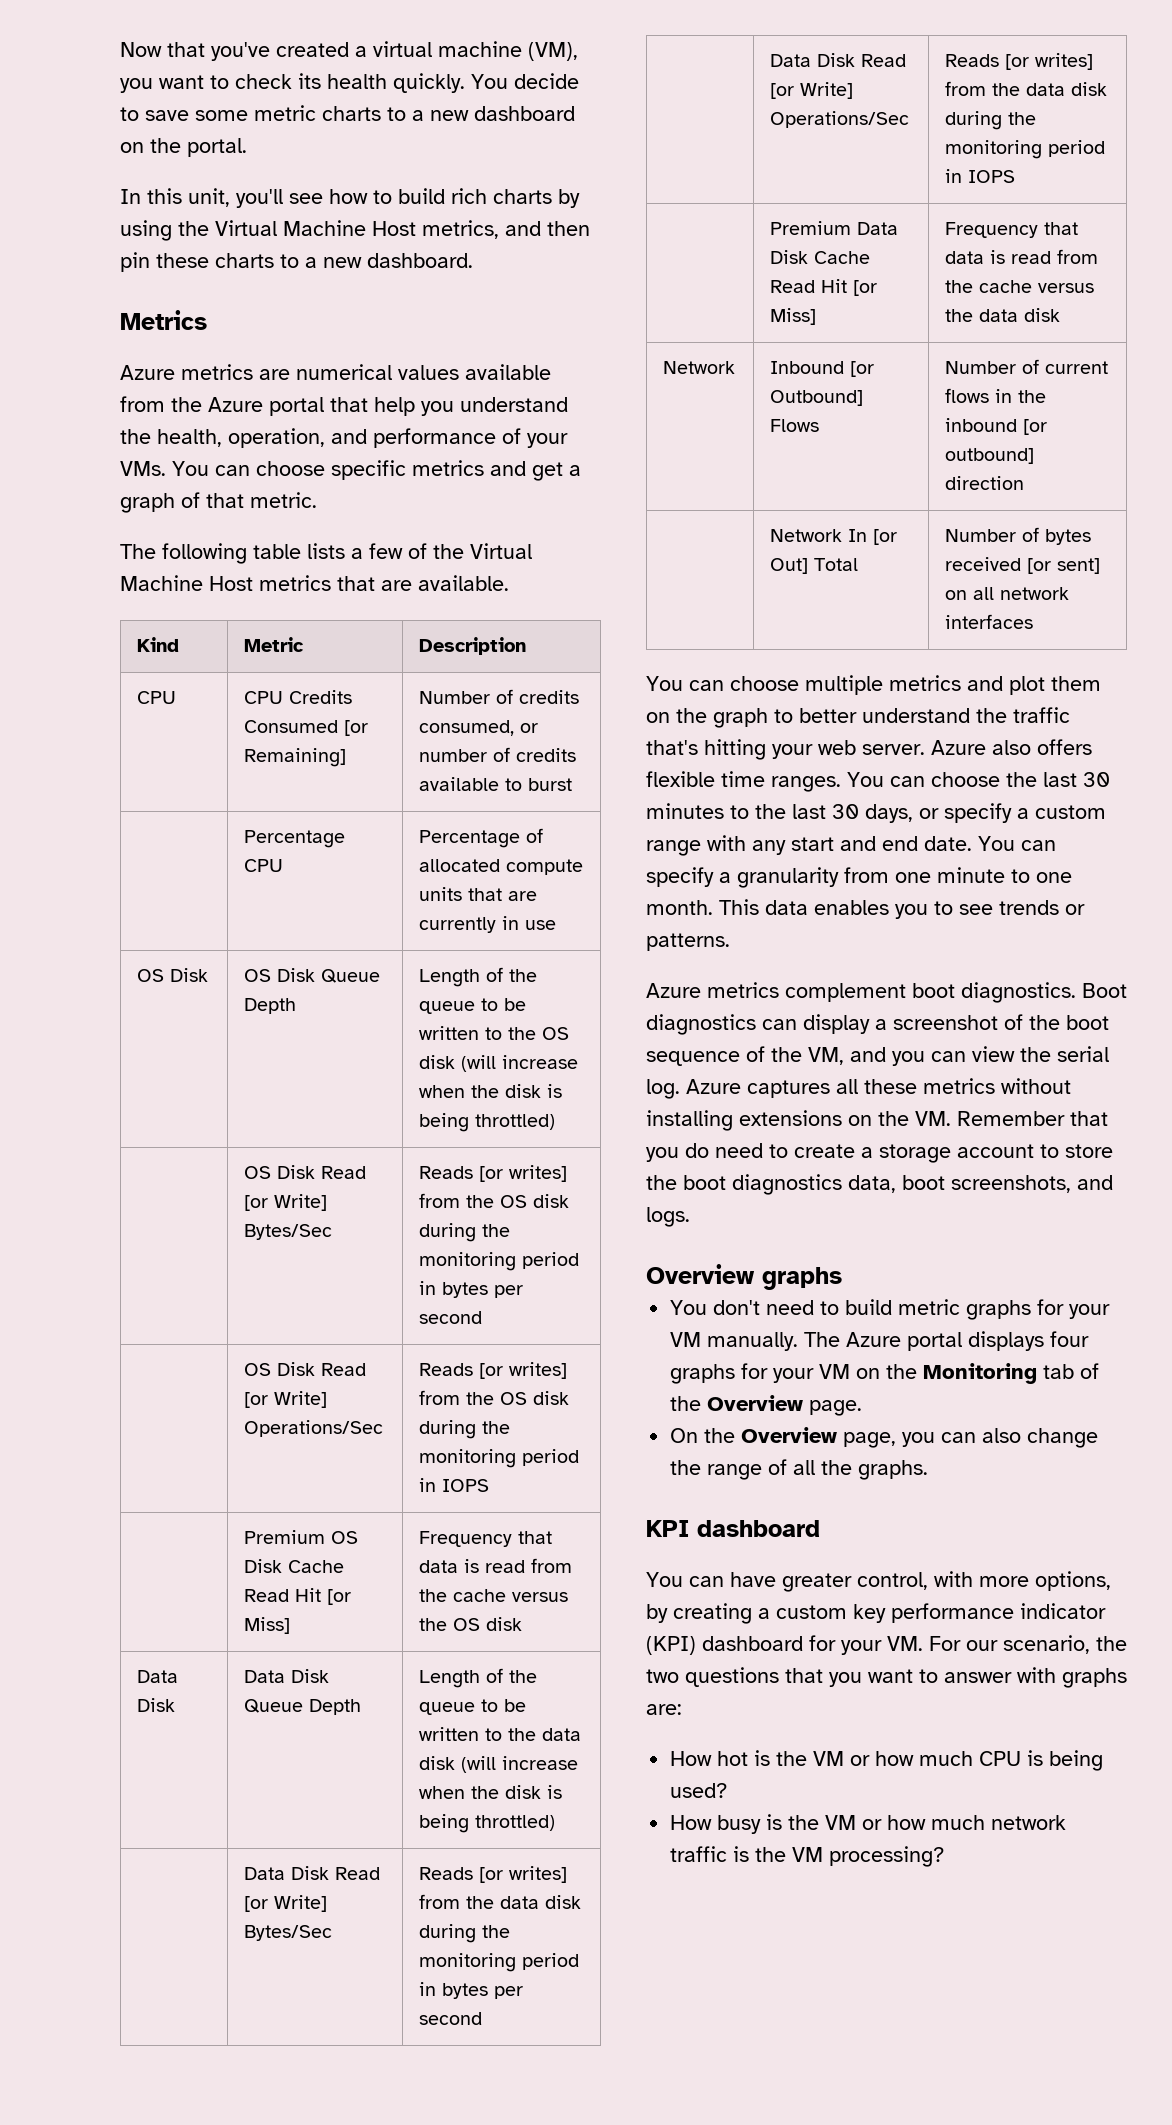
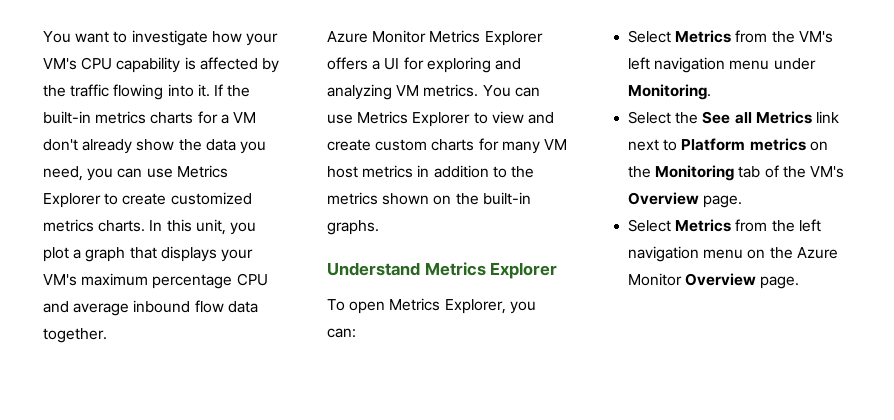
[120,41,578,61] [120,73,579,93] [120,105,575,121] [120,138,247,157] [120,188,580,208] [120,220,590,241] [120,252,473,272] [120,310,207,330] [120,364,551,380] [120,396,568,416] [120,428,568,448] [120,460,581,481] [120,492,317,513] [120,543,532,564] [120,575,509,591] [137,637,180,652] [244,637,305,652] [419,637,527,655] [137,691,177,704] [244,690,353,704] [244,720,369,736] [244,748,347,767] [419,689,580,704] [419,720,539,736] [419,747,577,762] [419,777,573,791] [244,830,346,848] [244,859,284,872] [419,828,544,848] [419,859,584,875] [419,887,538,901] [419,916,557,933] [137,968,209,982] [244,968,381,983] [244,998,297,1014] [419,967,538,987] [419,998,527,1014] [419,1026,570,1040] [419,1055,579,1072] [419,1084,563,1098] [419,1113,556,1132] [244,1165,367,1179] [244,1194,328,1211] [244,1224,333,1240] [419,1165,568,1182] [419,1193,570,1208] [419,1223,511,1242] [419,1252,580,1271] [419,1281,524,1298] [419,1311,483,1324] [244,1362,367,1376] [244,1391,328,1408] [244,1420,384,1437] [419,1362,568,1379] [419,1390,570,1405] [419,1420,511,1439] [419,1449,580,1468] [419,1478,490,1492] [244,1530,359,1544] [244,1559,345,1573] [244,1588,352,1605] [244,1617,291,1634] [419,1531,553,1547] [419,1558,573,1573] [419,1589,569,1602] [419,1617,523,1631] [137,1670,179,1683] [137,1698,176,1712] [244,1669,330,1683] [244,1699,362,1715] [419,1668,538,1688] [419,1699,527,1715] [419,1727,582,1741] [419,1756,579,1773] [419,1785,563,1799] [419,1814,556,1833] [244,1866,381,1880] [244,1895,328,1912] [244,1925,333,1941] [419,1866,568,1883] [419,1894,582,1909] [419,1924,511,1943] [419,1953,580,1972] [419,1982,524,1999] [419,2012,483,2025] [770,53,907,67] [770,82,854,99] [770,111,910,128] [945,53,1094,70] [945,81,1108,96] [945,111,1037,130] [945,140,1106,159] [945,169,1016,183] [770,221,899,235] [770,250,871,264] [770,279,878,296] [770,308,817,325] [945,222,1079,238] [945,249,1099,264] [945,280,1095,293] [945,308,1061,322] [663,361,736,374] [770,361,875,377] [770,390,864,406] [770,419,820,432] [945,359,1109,374] [945,388,1047,403] [945,418,1048,435] [945,448,1035,464] [945,476,1025,490] [770,529,898,545] [770,558,859,574] [945,527,1092,545] [945,557,1101,574] [945,587,1070,600] [945,614,1034,629] [646,675,1101,695] [646,707,1070,728] [646,739,1092,760] [646,771,1110,792] [646,803,1106,823] [646,835,1056,856] [646,867,1072,888] [646,899,1085,919] [646,933,730,951] [646,982,1127,1003] [646,1014,1109,1035] [646,1046,1109,1066] [646,1078,1071,1099] [646,1110,1108,1131] [646,1143,1113,1163] [646,1174,1113,1195] [646,1207,690,1227] [646,1264,842,1290] [670,1299,1111,1320] [670,1331,1090,1351] [670,1363,851,1384] Now that you've created a virtual machine (VM), you want to check its health quickly. You decide to save some metric charts to a new dashboard on the portal. // In this unit, you'll see how to build rich charts by using the Virtual Machine Host metrics, and then pin these charts to a new dashboard. // Metrics // Azure metrics are numerical values available from the Azure portal that help you understand the health, operation, and performance of your VMs. You can choose specific metrics and get a graph of that metric. // The following table lists a few of the Virtual Machine Host metrics that are available. // Kind | Metric | Description // CPU | CPU Credits Consumed [or Remaining] | Number of credits consumed, or number of credits available to burst // | Percentage CPU | Percentage of allocated compute units that are currently in use // OS Disk | OS Disk Queue Depth | Length of the queue to be written to the OS disk (will increase when the disk is being throttled) // | OS Disk Read [or Write] Bytes/Sec | Reads [or writes] from the OS disk during the monitoring period in bytes per second // | OS Disk Read [or Write] Operations/Sec | Reads [or writes] from the OS disk during the monitoring period in IOPS // | Premium OS Disk Cache Read Hit [or Miss] | Frequency that data is read from the cache versus the OS disk // Data Disk | Data Disk Queue Depth | Length of the queue to be written to the data disk (will increase when the disk is being throttled) // | Data Disk Read [or Write] Bytes/Sec | Reads [or writes] from the data disk during the monitoring period in bytes per second // | Data Disk Read [or Write] Operations/Sec | Reads [or writes] from the data disk during the monitoring period in IOPS // | Premium Data Disk Cache Read Hit [or Miss] | Frequency that data is read from the cache versus the data disk // Network | Inbound [or Outbound] Flows | Number of current flows in the inbound [or outbound] direction // | Network In [or Out] Total | Number of bytes received [or sent] on all network interfaces // You can choose multiple metrics and plot them on the graph to better understand the traffic that's hitting your web server. Azure also offers flexible time ranges. You can choose the last 30 minutes to the last 30 days, or specify a custom range with any start and end date. You can specify a granularity from one minute to one month. This data enables you to see trends or patterns. // Azure metrics complement boot diagnostics. Boot diagnostics can display a screenshot of the boot sequence of the VM, and you can view the serial log. Azure captures all these metrics without installing extensions on the VM. Remember that you do need to create a storage account to store the boot diagnostics data, boot screenshots, and logs. // Overview graphs // You don't need to build metric graphs for your VM manually. The Azure portal displays four graphs for your VM -> [43,30,278,46] [43,57,279,73] [43,84,251,100] [43,111,256,124] [43,139,266,154] [43,165,228,181] [43,192,252,208] [43,219,256,235] [43,246,253,262] [43,273,268,289] [43,300,258,316] [43,328,107,343] [327,30,543,46] [327,57,521,73] [327,84,540,100] [327,111,554,127] [327,138,567,154] [327,165,534,178] [327,192,531,205] [327,220,379,235] [327,262,558,279] [327,298,536,314] [327,328,356,338] [628,30,833,43] [628,57,816,73] [628,84,712,100] [628,111,839,124] [628,138,806,151] You want to investigate how your VM's CPU capability is affected by the traffic flowing into it. If the built-in metrics charts for a VM don't already show the data you need, you can use Metrics Explorer to create customized metrics charts. In this unit, you plot a graph that displays your VM's maximum percentage CPU and average inbound flow data together. // Azure Monitor Metrics Explorer offers a UI for exploring and analyzing VM metrics. You can use Metrics Explorer to view and create custom charts for many VM host metrics in addition to the metrics shown on the built-in graphs. // Understand Metrics Explorer // To open Metrics Explorer, you can: // Select Metrics from the VM's left navigation menu under Monitoring. // Select the See all Metrics link next to Platform metrics
(702, 1403) none -> [809,166,844,178] VM's
[670,1427,1099,1448] [670,1459,929,1480] [646,1520,820,1537] [646,1571,1111,1592] [646,1603,1106,1624] [646,1635,1127,1655] [646,1667,1127,1688] [646,1704,682,1715] [670,1750,1104,1771] [670,1783,728,1798] [670,1814,1067,1834] [670,1846,945,1867] On the Overview page, you can also change the range of all the graphs. // KPI dashboard // You can have greater control, with more options, by creating a custom key performance indicator (KPI) dashboard for your VM. For our scenario, the two questions that you want to answer with graphs are: // How hot is the VM or how much CPU is being used? // How busy is the VM or how much network traffic is the VM processing? -> [628,219,821,232] [628,246,838,262] [628,273,800,289] Select Metrics from the left navigation menu on the Azure Monitor Overview page.

